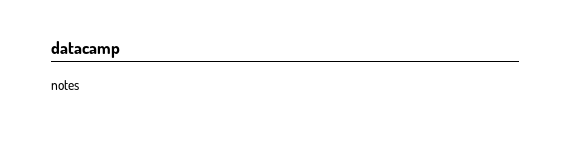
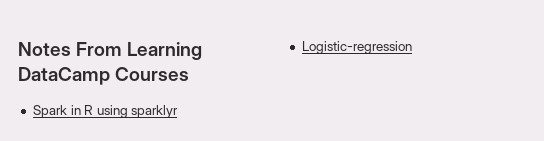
[51,41,120,58] [51,80,79,90] datacamp // notes -> [18,42,203,60] [18,67,190,85] [32,105,179,118] [301,41,412,54] Notes From Learning DataCamp Courses // Spark in R using sparklyr // Logistic-regression

